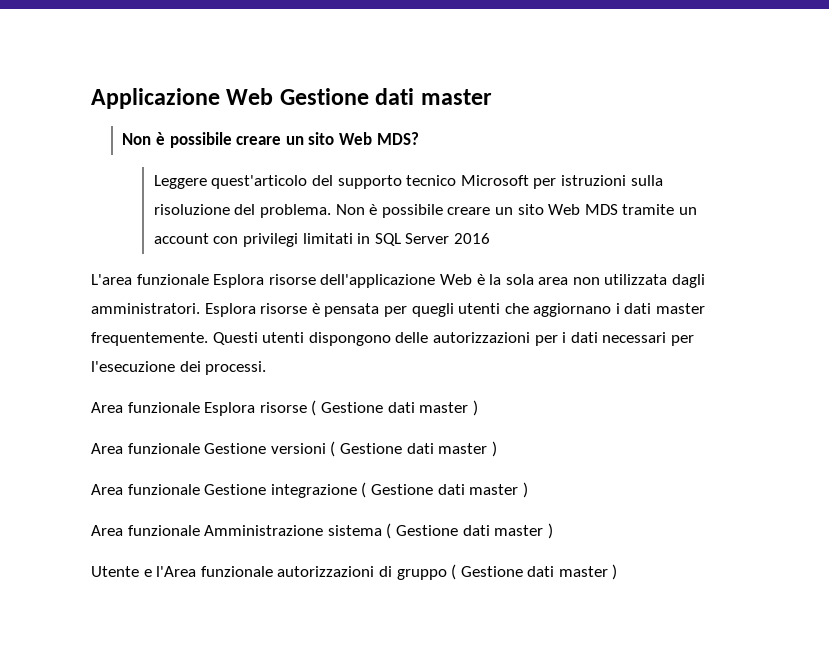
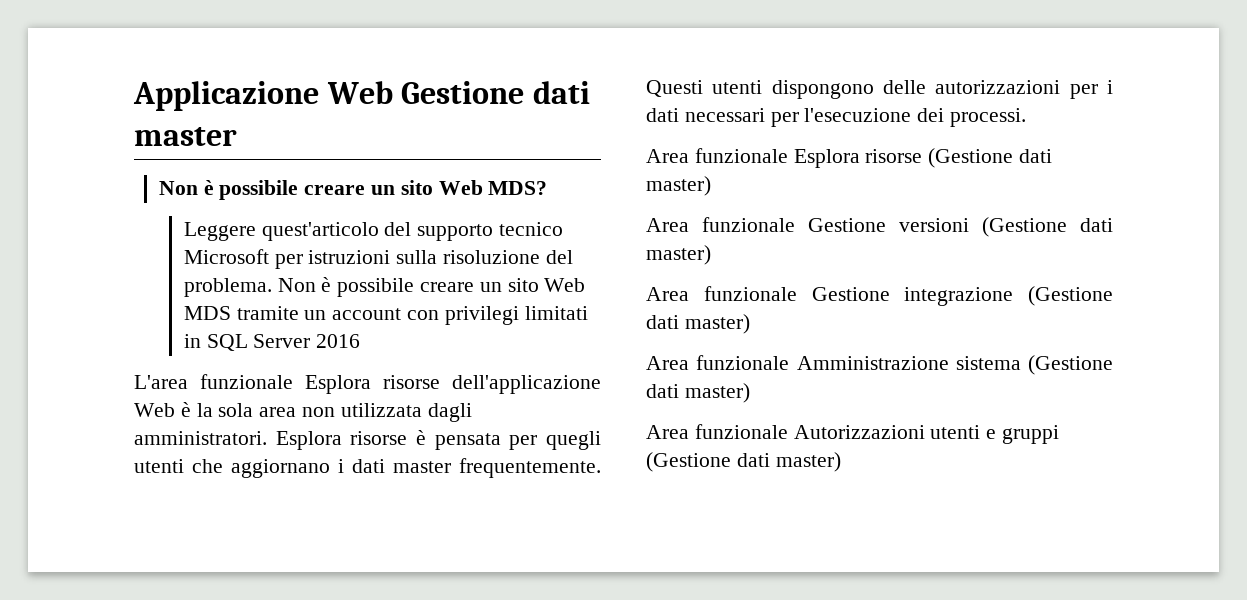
[311,400,478,416] ( Gestione dati master ) -> [928,148,1053,168] [646,176,711,196] (Gestione dati master)
[330,441,497,457] ( Gestione dati master ) -> [982,217,1113,237] [646,245,711,265] (Gestione dati master)
[361,482,528,498] ( Gestione dati master ) -> [1028,286,1113,306] [646,314,750,334] (Gestione dati master)
[386,523,553,539] [91,564,618,580] ( Gestione dati master ) // Utente e l'Area funzionale autorizzazioni di gruppo ( Gestione dati master ) -> [1028,355,1113,375] [646,383,750,403] [646,424,1060,444] [646,452,841,472] (Gestione dati master) // Area funzionale Autorizzazioni utenti e gruppi (Gestione dati master)

